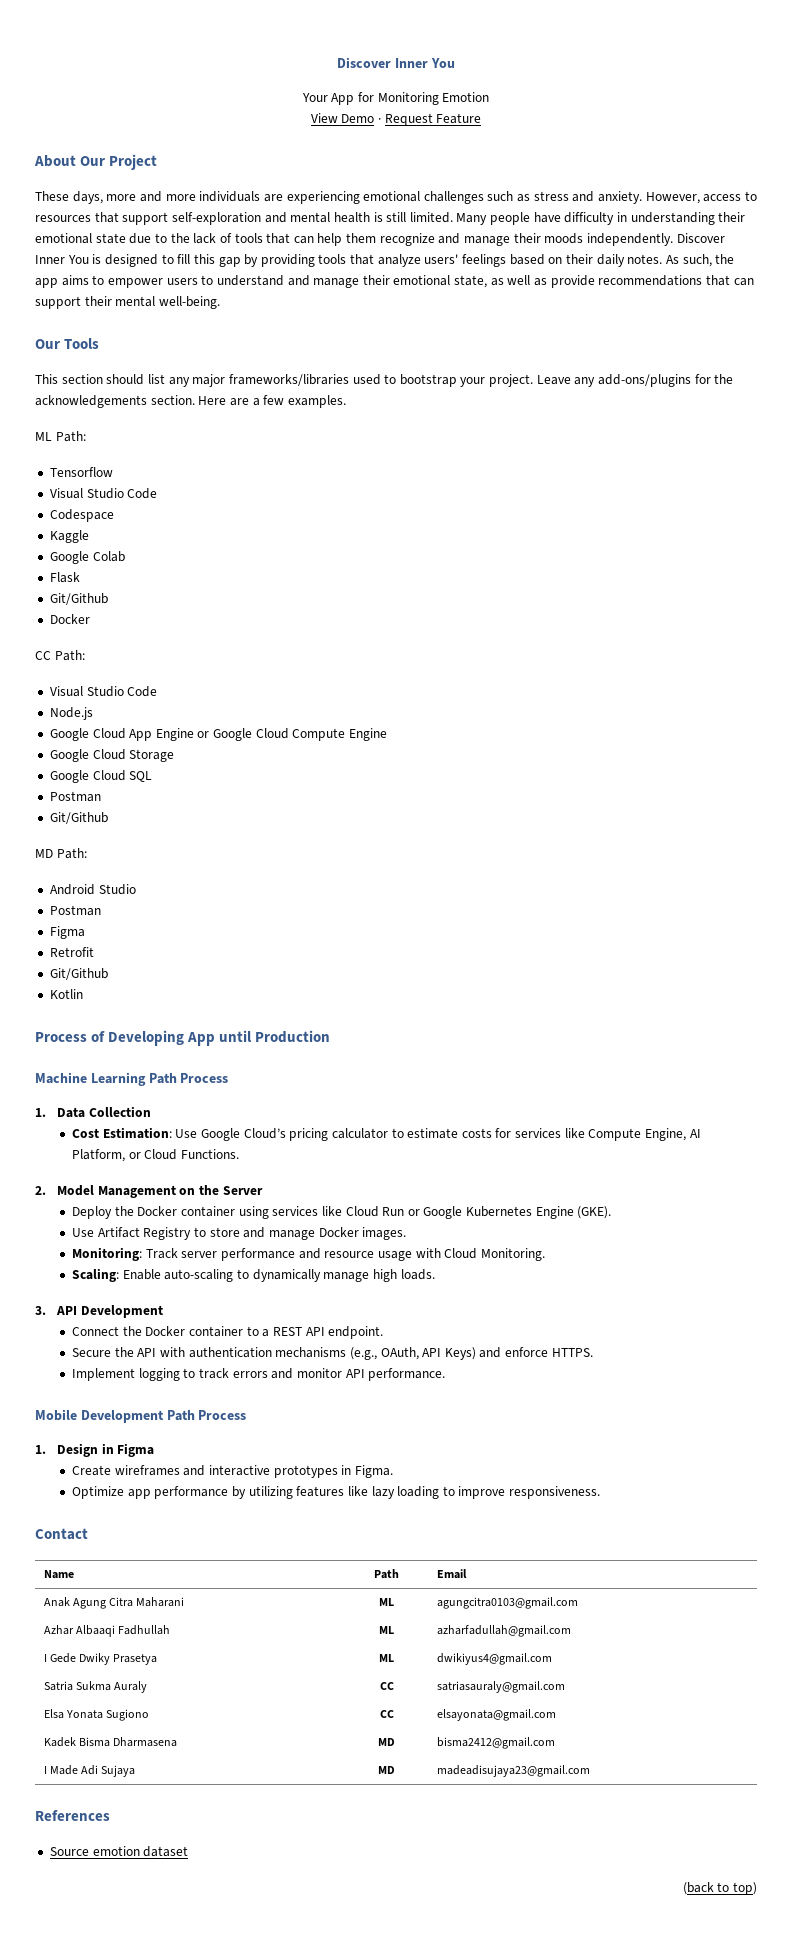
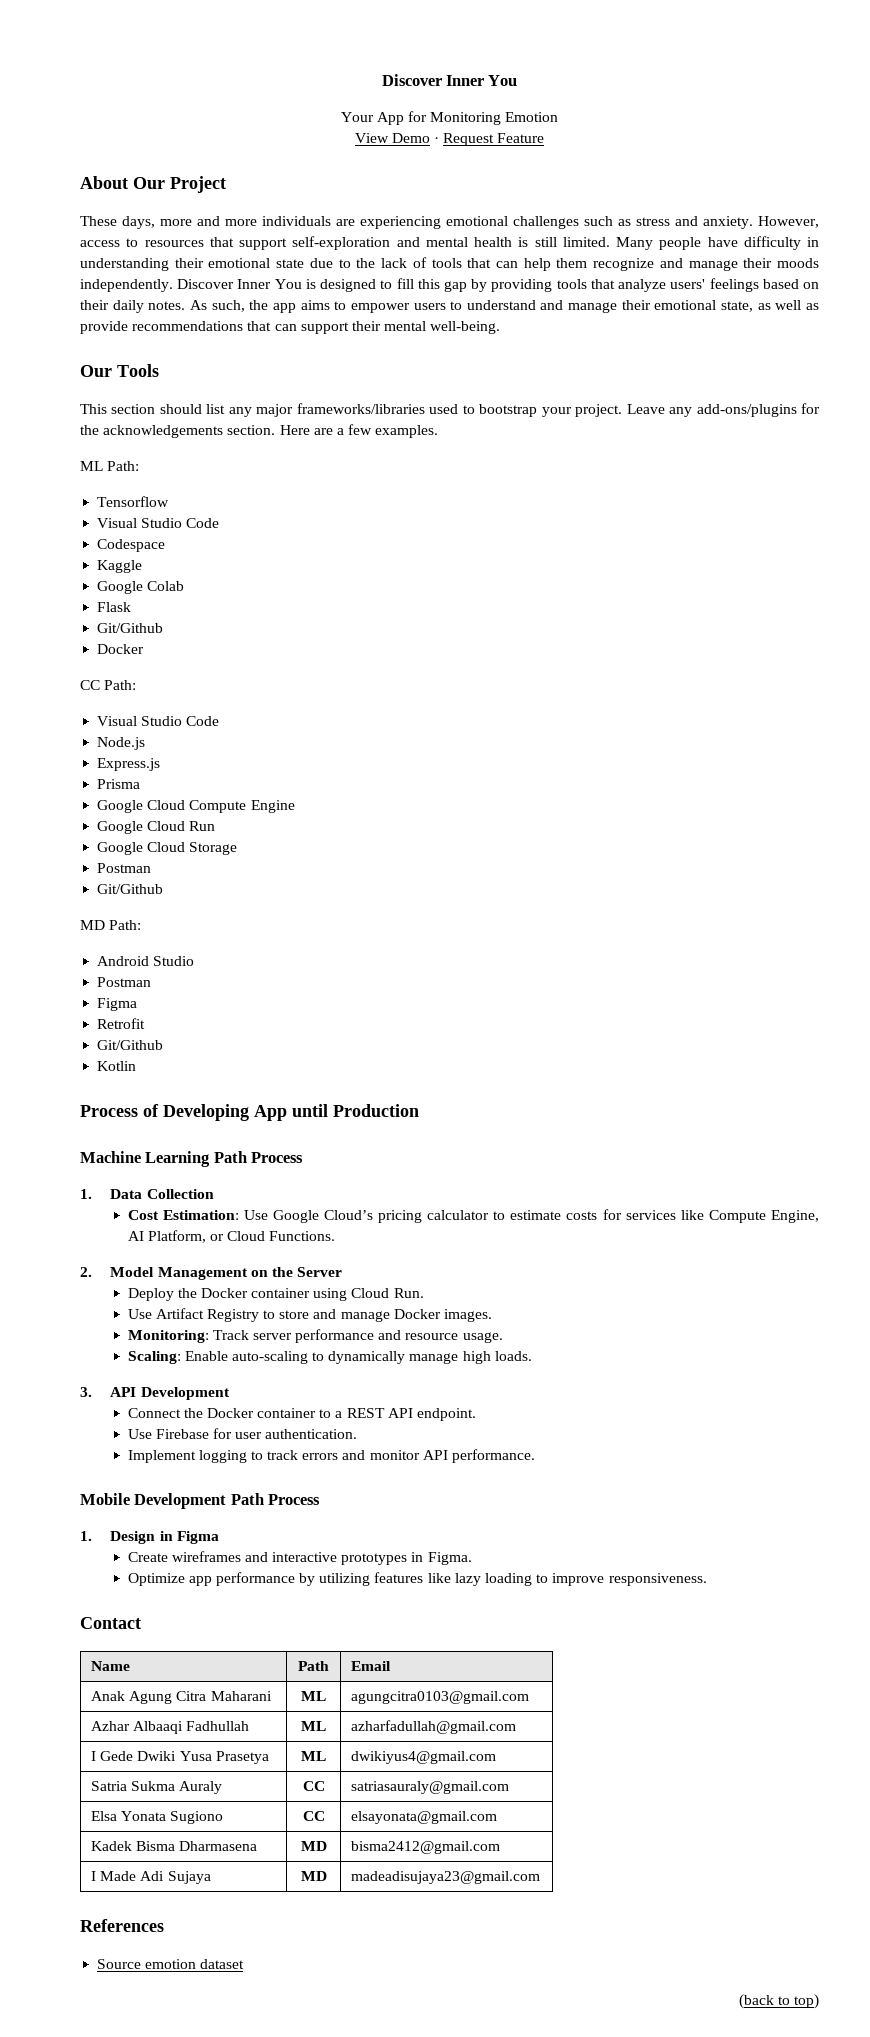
[49,728,210,741] Google Cloud App Engine or -> [97,758,161,771] [97,779,141,789] Express.js // Prisma //
[129,749,175,762] [49,770,153,783] Storage // Google Cloud SQL -> [189,821,216,831] [97,842,238,855] Run // Google Cloud Storage
[272,1206,612,1219] services like Cloud Run or Google Kubernetes Engine (GKE). -> [351,1288,424,1298] Cloud Run.
[377,1248,545,1261] usage with Cloud Monitoring. -> [462,1332,503,1343] usage.
[71,1347,593,1360] Secure the API with authentication mechanisms (e.g., OAuth, API Keys) and enforce HTTPS. -> [127,1428,358,1439] Use Firebase for user authentication.
[79,1653,111,1665] Dwiky -> [137,1751,212,1761] Dwiki Yusa

